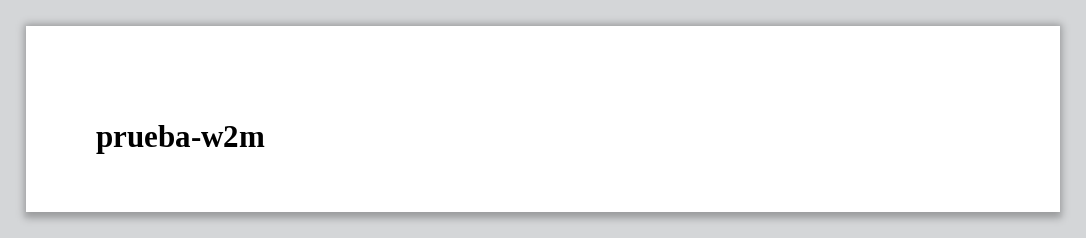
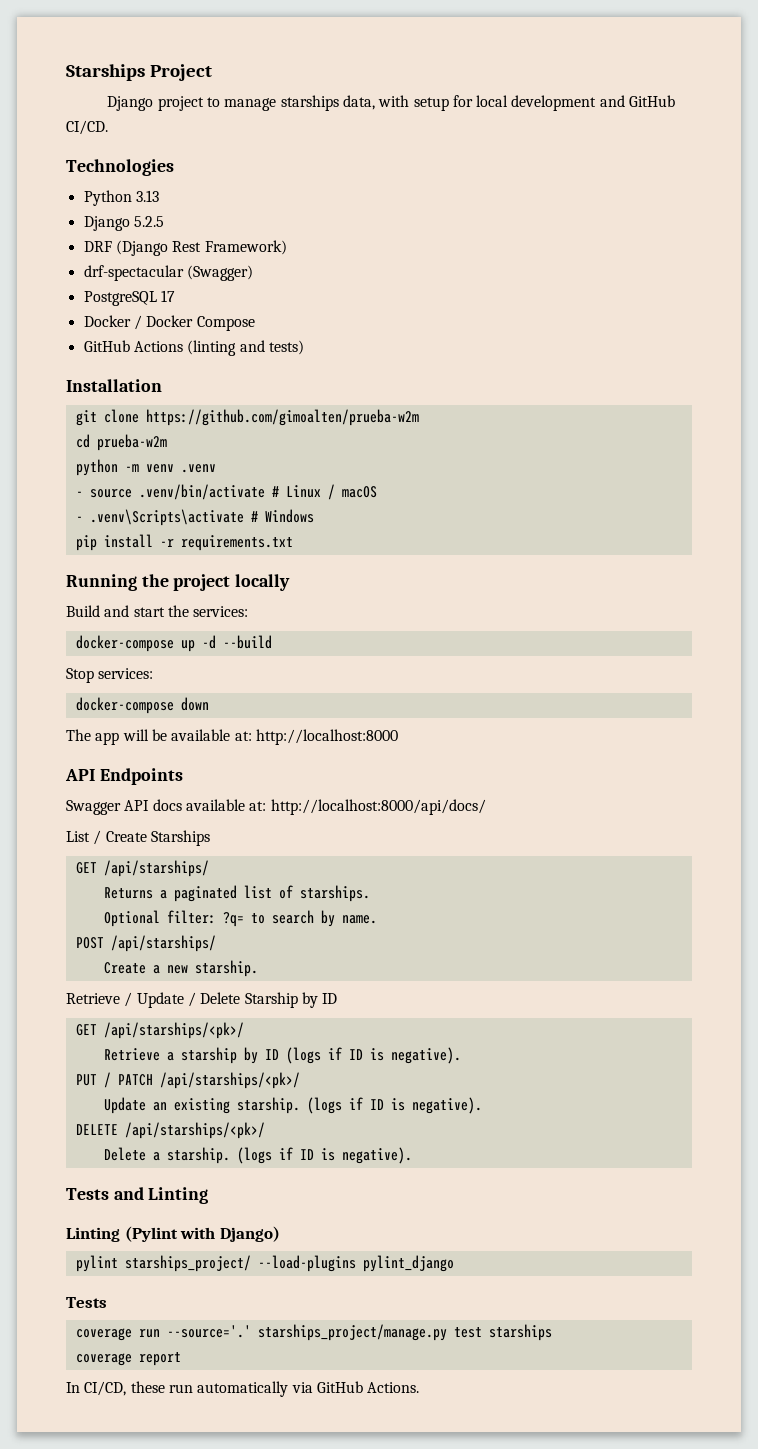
[96,125,265,154] prueba-w2m -> [66,64,212,81] [107,95,676,111] [66,120,108,135] [66,159,174,176] [83,190,159,206] [83,216,164,231] [83,240,287,256] [83,265,253,281] [83,290,175,306] [83,315,255,331] [83,340,304,356] [66,379,162,392] [75,409,419,426] [75,434,167,451] [75,459,216,476] [75,484,377,500] [75,509,314,526] [75,534,293,551] [66,574,291,591] [66,605,249,617] [75,635,272,652] [66,668,154,683] [75,697,209,714] [66,729,398,745] [65,768,183,785] [66,799,486,815] [66,830,210,846] [75,860,209,877] [103,885,370,902] [103,910,377,927] [75,935,216,952] [103,960,258,977] [66,992,338,1008] [75,1022,244,1039] [103,1047,461,1064] [75,1072,300,1089] [103,1097,482,1114] [75,1122,265,1139] [103,1147,412,1164] [66,1187,209,1204] [66,1226,280,1242] [75,1255,454,1272] [66,1297,107,1308] [75,1324,552,1341] [75,1352,181,1366] [66,1381,420,1397] Starships Project // Django project to manage starships data, with setup for local development and GitHub CI/CD. // Technologies // Python 3.13 // Django 5.2.5 // DRF (Django Rest Framework) // drf-spectacular (Swagger) // PostgreSQL 17 // Docker / Docker Compose // GitHub Actions (linting and tests) // Installation // git clone https://github.com/gimoalten/prueba-w2m // cd prueba-w2m // python -m venv .venv // - source .venv/bin/activate # Linux / macOS // - .venv\Scripts\activate # Windows // pip install -r requirements.txt // Running the project locally // Build and start the services: // docker-compose up -d --build // Stop services: // docker-compose down // The app will be available at: http://localhost:8000 // API Endpoints // Swagger API docs available at: http://localhost:8000/api/docs/ // List / Create Starships // GET /api/starships/ // Returns a paginated list of starships. // Optional filter: ?q= to search by name. // POST /api/starships/ // Create a new starship. // Retrieve / Update / Delete Starship by ID // GET /api/starships/<pk>/ // Retrieve a starship by ID (logs if ID is negative). // PUT / PATCH /api/starships/<pk>/ // Update an existing starship. (logs if ID is negative). // DELETE /api/starships/<pk>/ // Delete a starship. (logs if ID is negative). // Tests and Linting // Linting (Pylint with Django) // pylint starships_project/ --load-plugins pylint_django // Tests // coverage run --source='.' starships_project/manage.py test starships // coverage report // In CI/CD, these run automatically via GitHub Actions.

